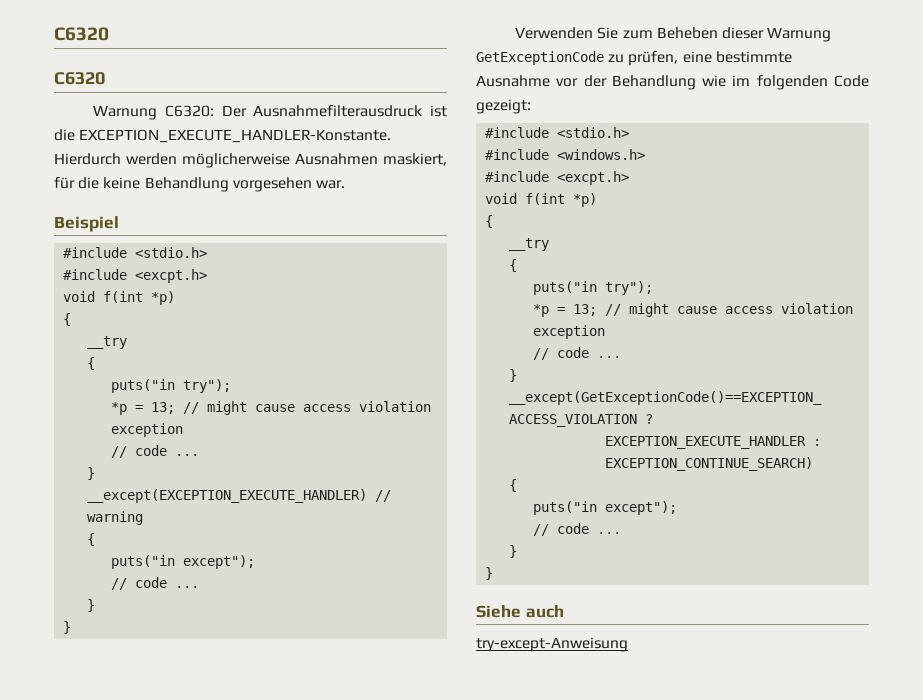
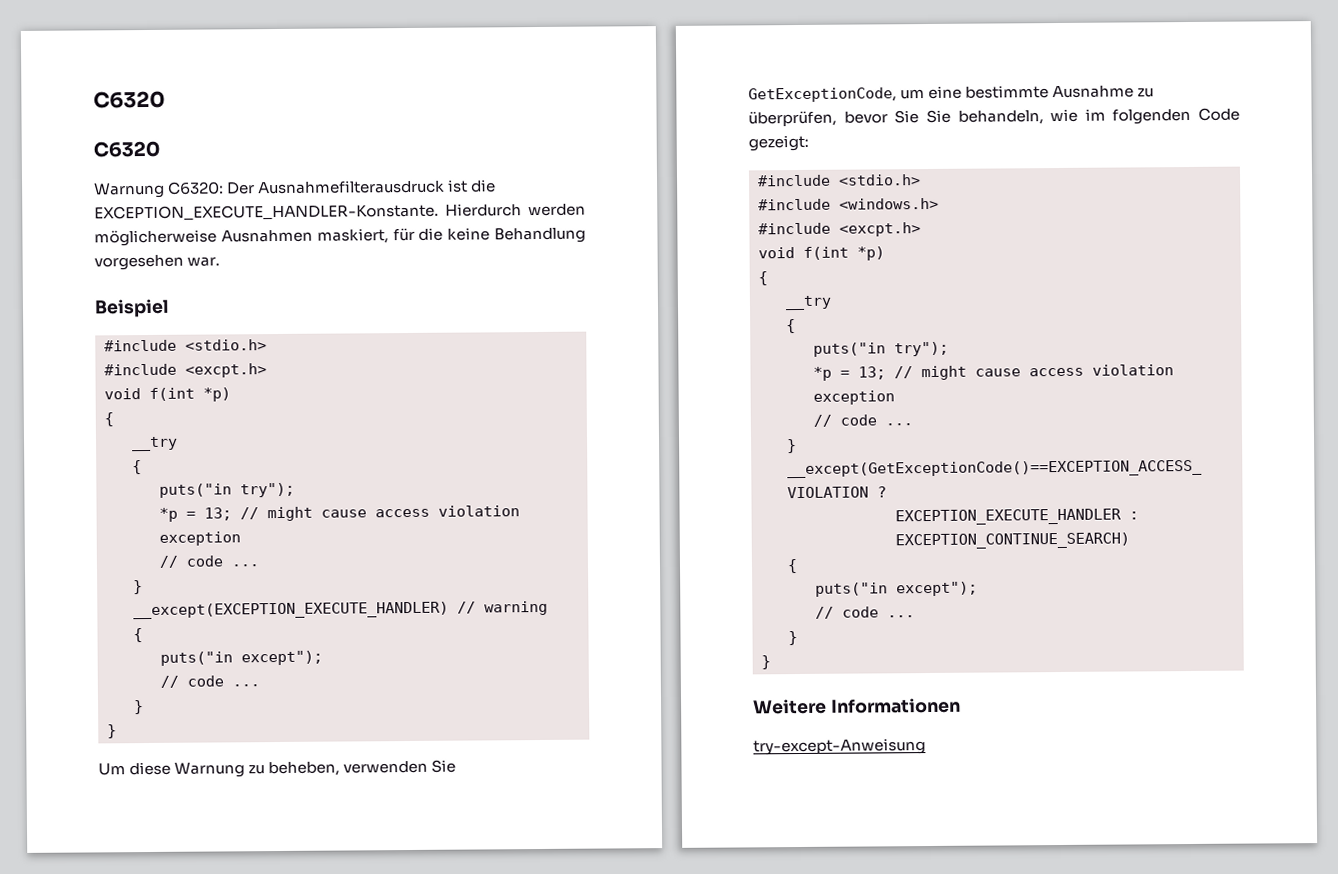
[515,27,832,42] [476,51,792,66] [476,75,696,90] Verwenden Sie zum Beheben dieser Warnung GetExceptionCode zu prüfen, eine bestimmte Ausnahme vor der Behandlung -> [98,759,457,778] [748,85,1155,103] [748,109,1044,127] Um diese Warnung zu beheben, verwenden Sie GetExceptionCode, um eine bestimmte Ausnahme zu überprüfen, bevor Sie Sie behandeln,
[476,605,564,618] Siehe auch -> [753,697,961,715] Weitere Informationen

